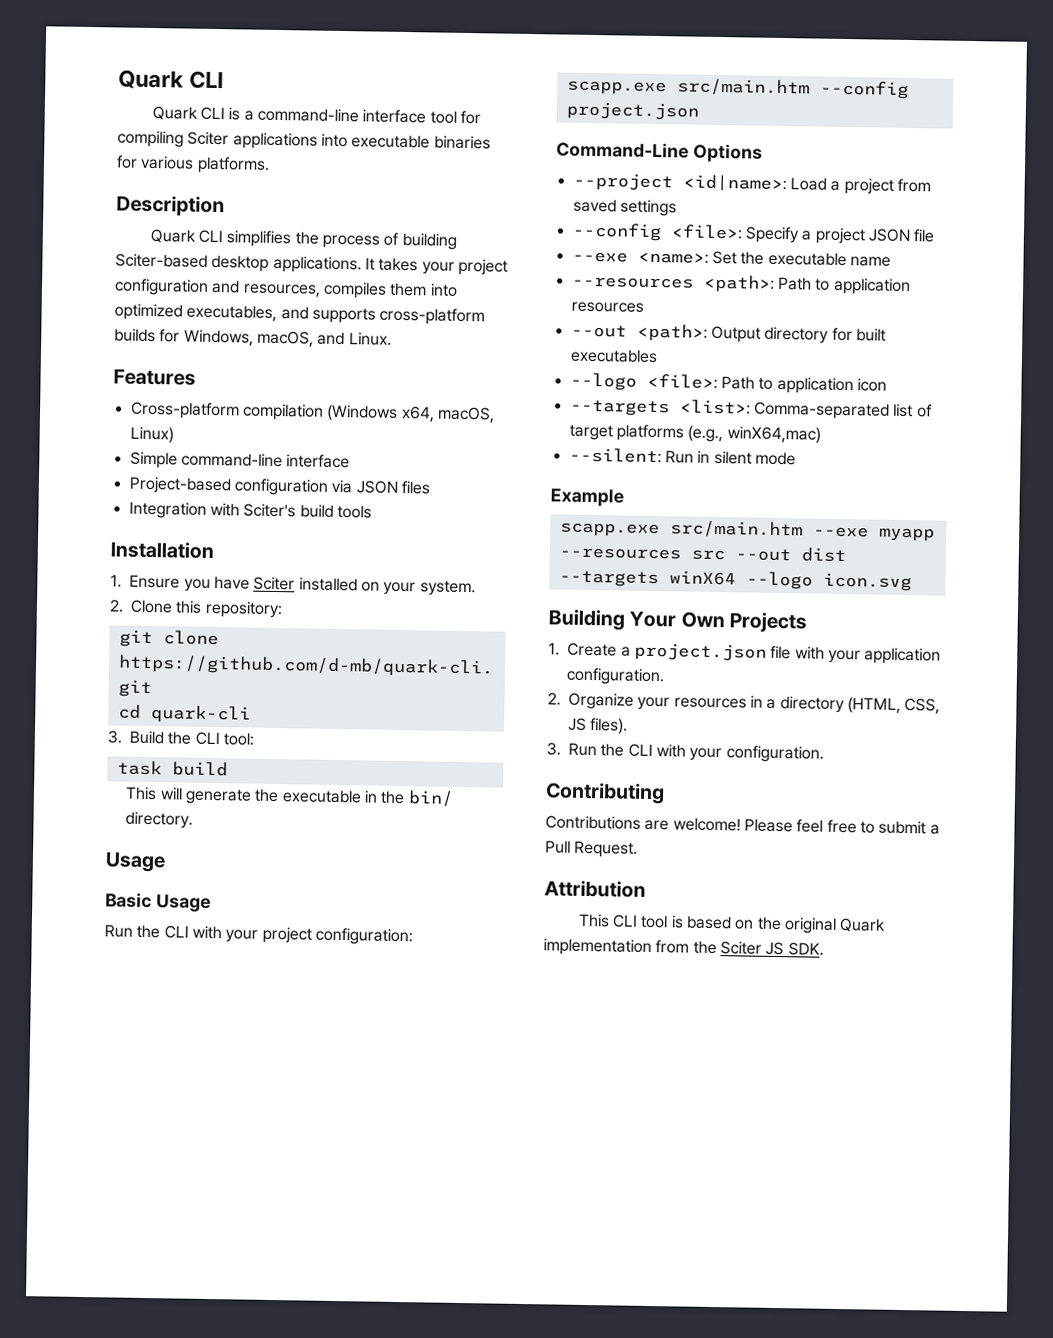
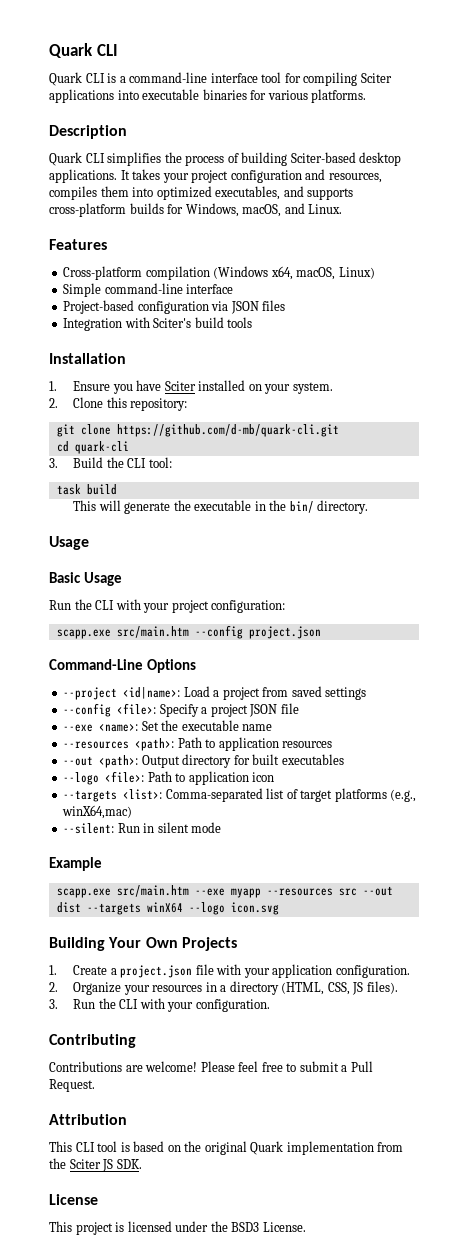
(824, 949) none -> [49,1194,98,1205] [49,1221,306,1235] // License // This project is licensed under the BSD3 License.

